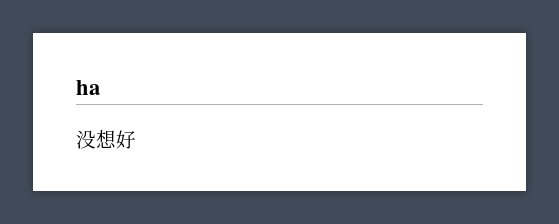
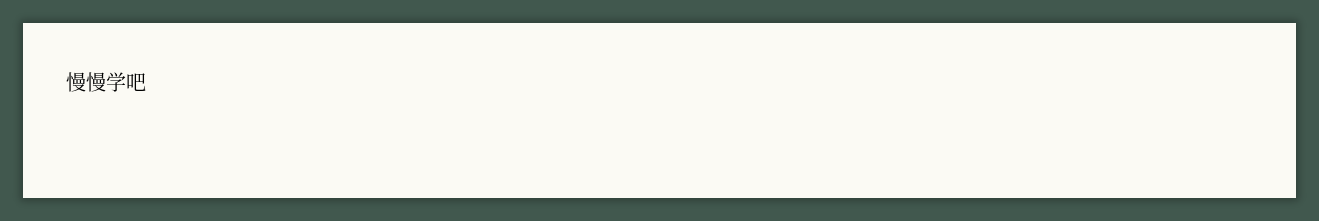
[76,80,100,95] [76,129,136,149] ha // 没想好 -> [66,72,146,92] 慢慢学吧

